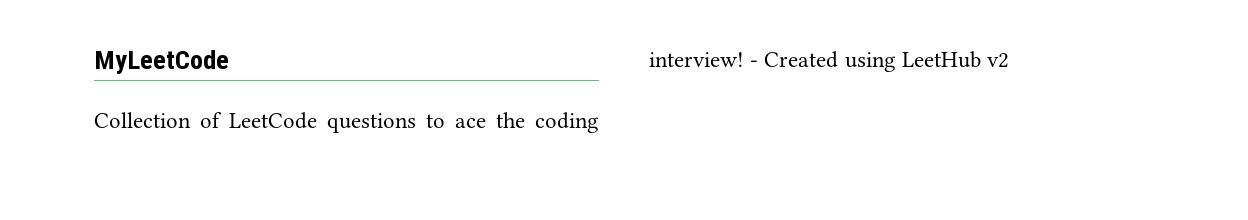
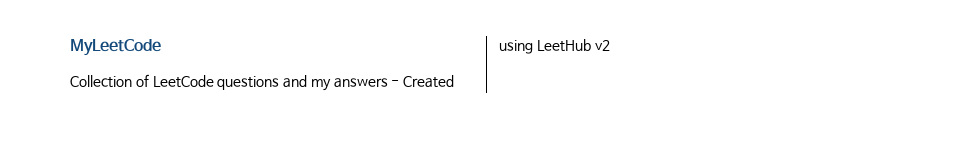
[426,112,599,133] [649,52,744,67] to ace the coding interview! -> [283,75,388,91] and my answers

